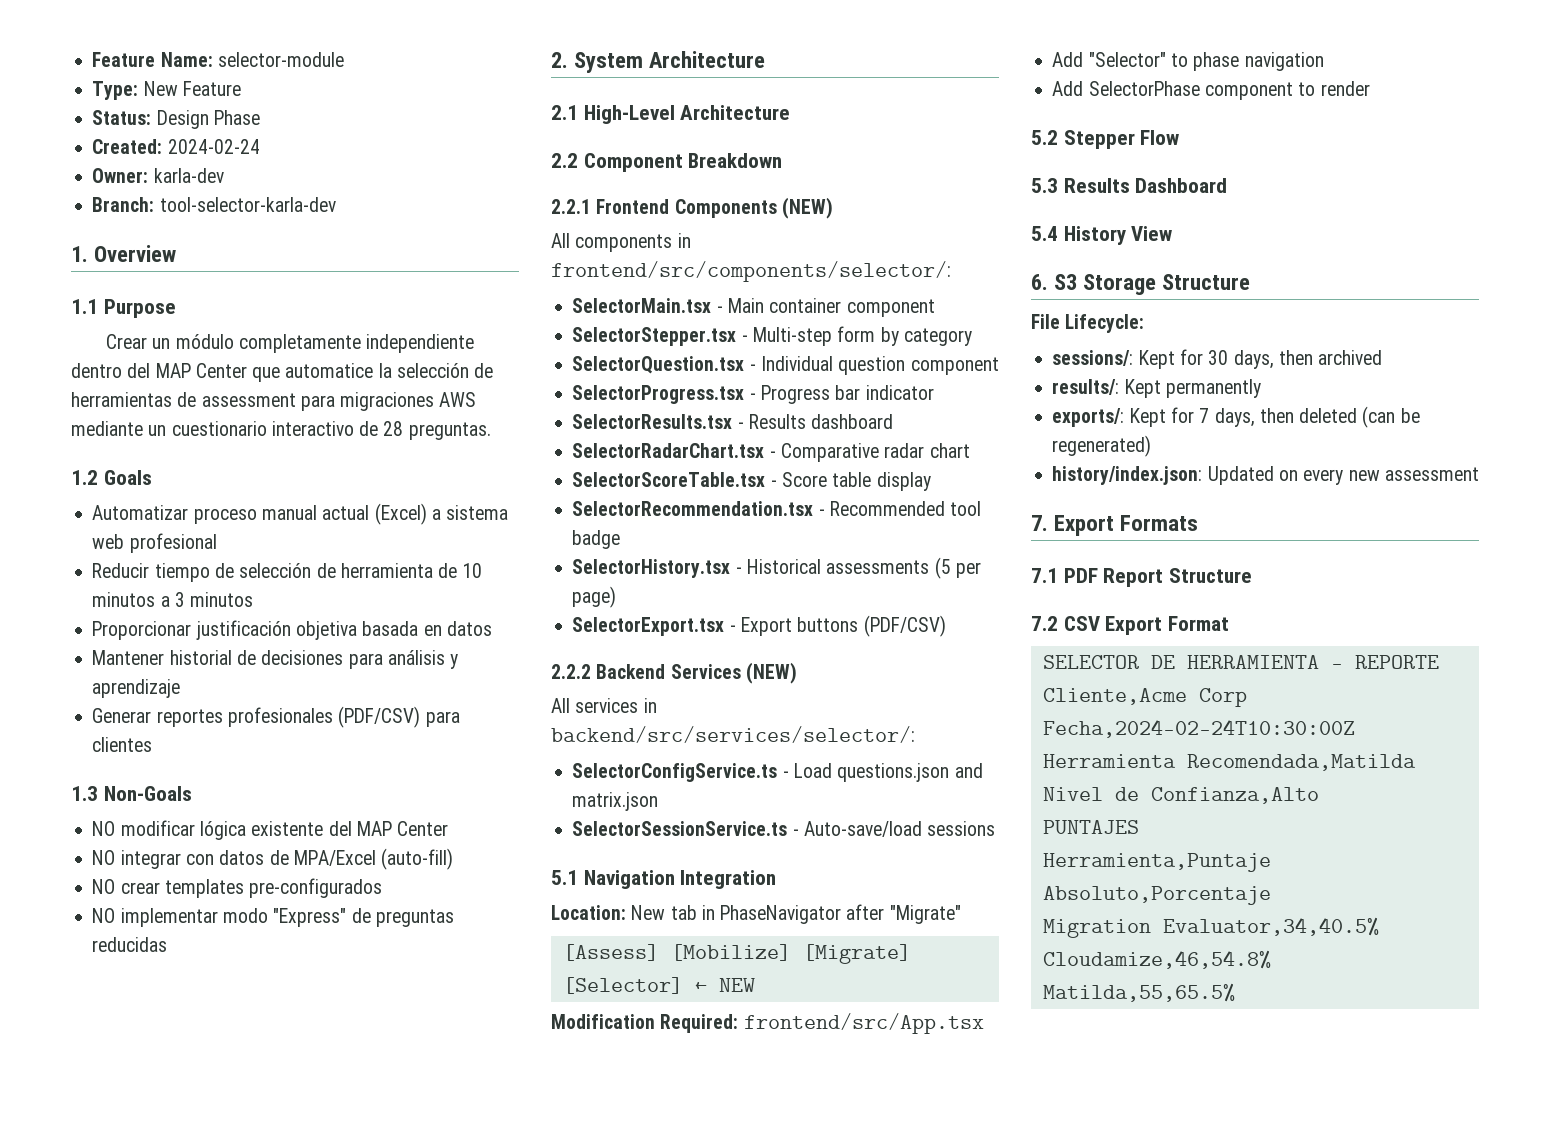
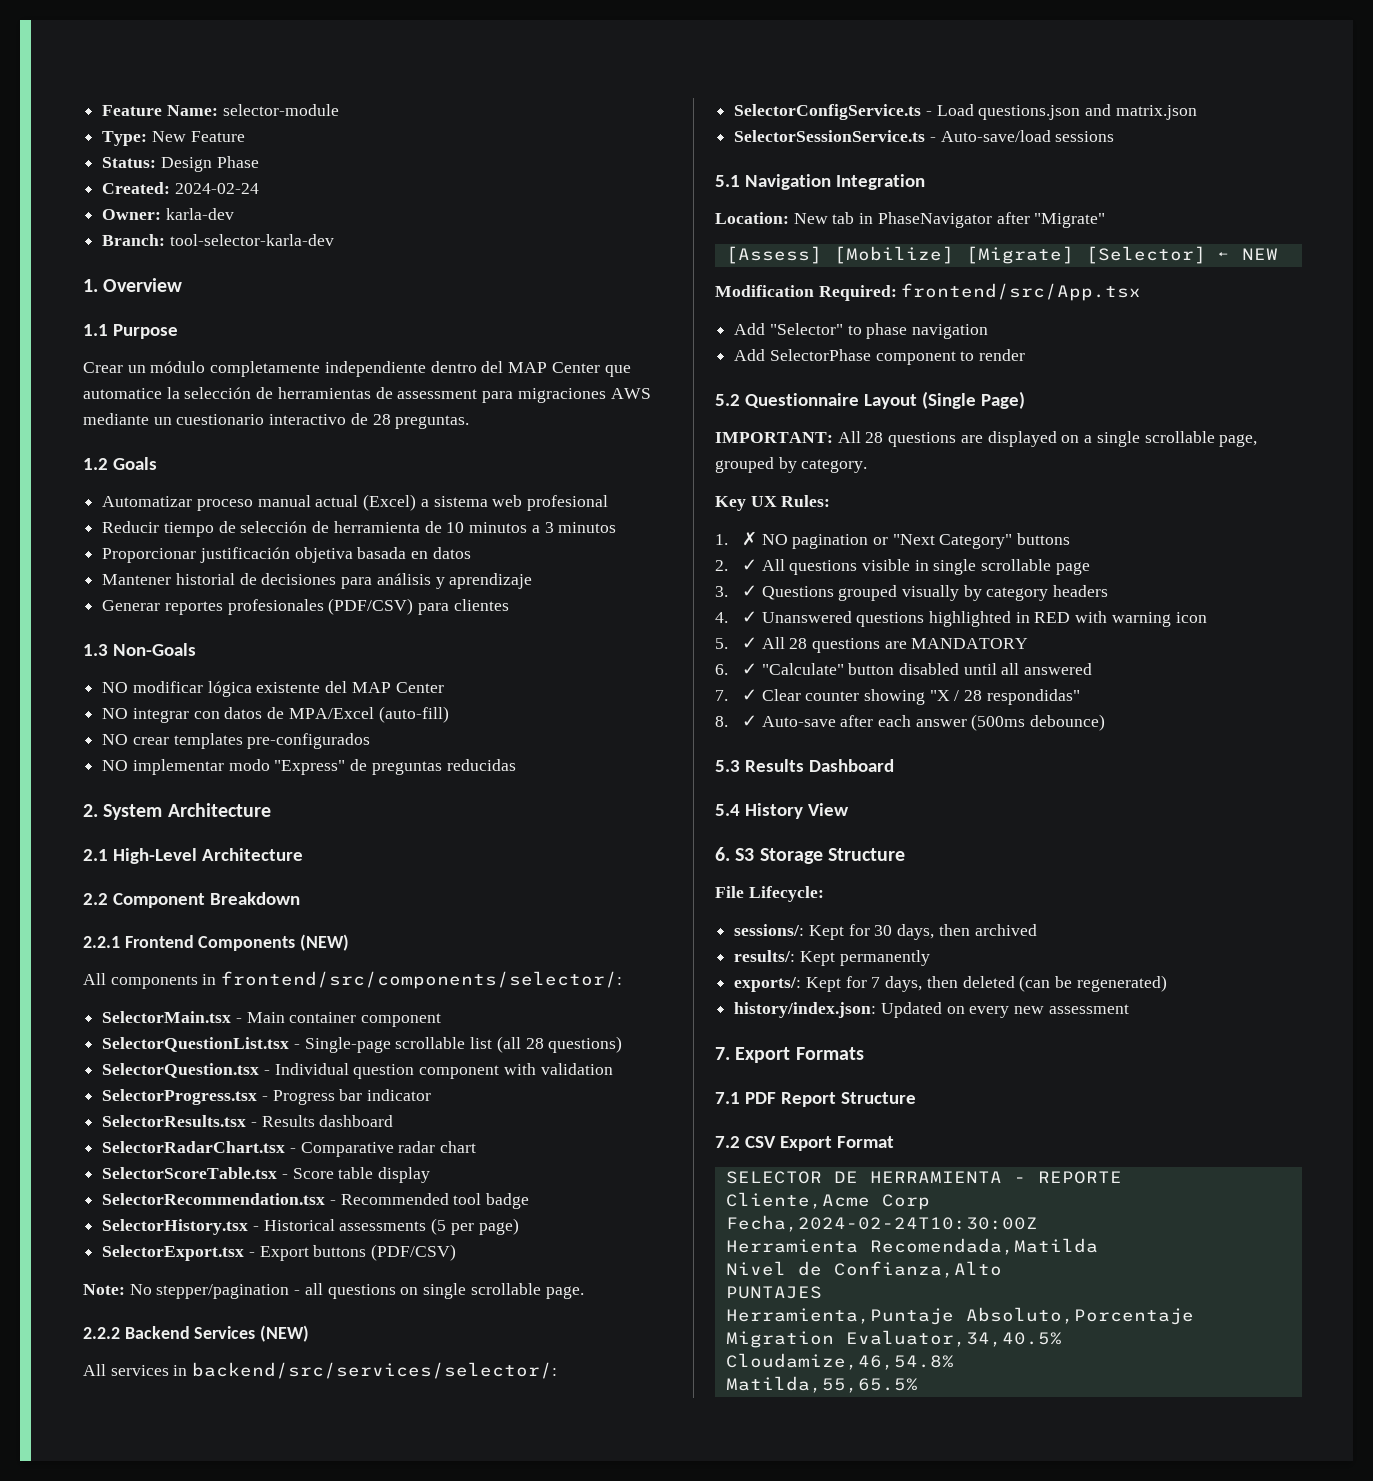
[572,326,972,346] SelectorStepper.tsx - Multi-step form by category -> [102,1036,623,1053] SelectorQuestionList.tsx - Single-page scrollable list (all 28 questions)
(999, 366) none -> [503,1063,613,1075] with validation
(946, 626) none -> [83,1283,584,1299] // Note: No stepper/pagination - all questions on single scrollable page.
[1063,130,1180,149] Stepper Flow -> [744,391,1025,409] [715,431,1258,447] [715,457,868,473] [715,495,831,511] [715,531,1071,549] [715,559,1090,575] [715,585,1109,601] [715,611,1207,627] [715,637,1029,653] [715,663,1093,675] [715,689,1080,705] [715,714,1106,731] Questionnaire Layout (Single Page) // IMPORTANT: All 28 questions are displayed on a single scrollable page, grouped by category. // Key UX Rules: // 1. ✗ NO pagination or "Next Category" buttons // 2. ✓ All questions visible in single scrollable page // 3. ✓ Questions grouped visually by category headers // 4. ✓ Unanswered questions highlighted in RED with warning icon // 5. ✓ All 28 questions are MANDATORY // 6. ✓ "Calculate" button disabled until all answered // 7. ✓ Clear counter showing "X / 28 respondidas" // 8. ✓ Auto-save after each answer (500ms debounce)

